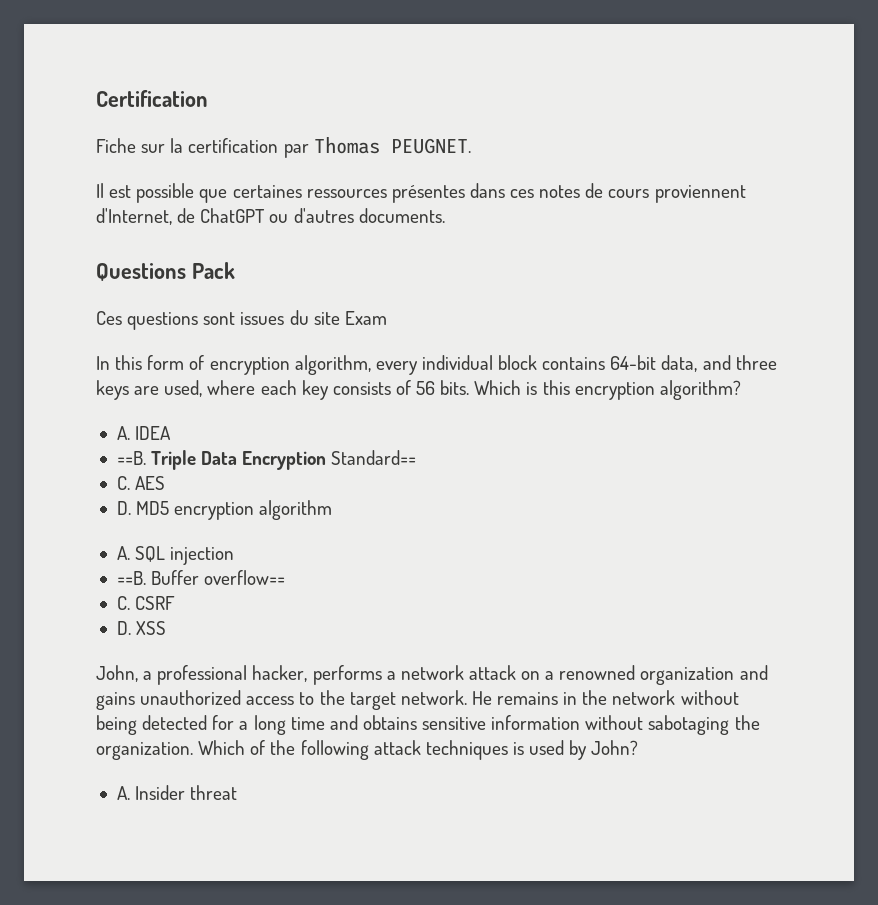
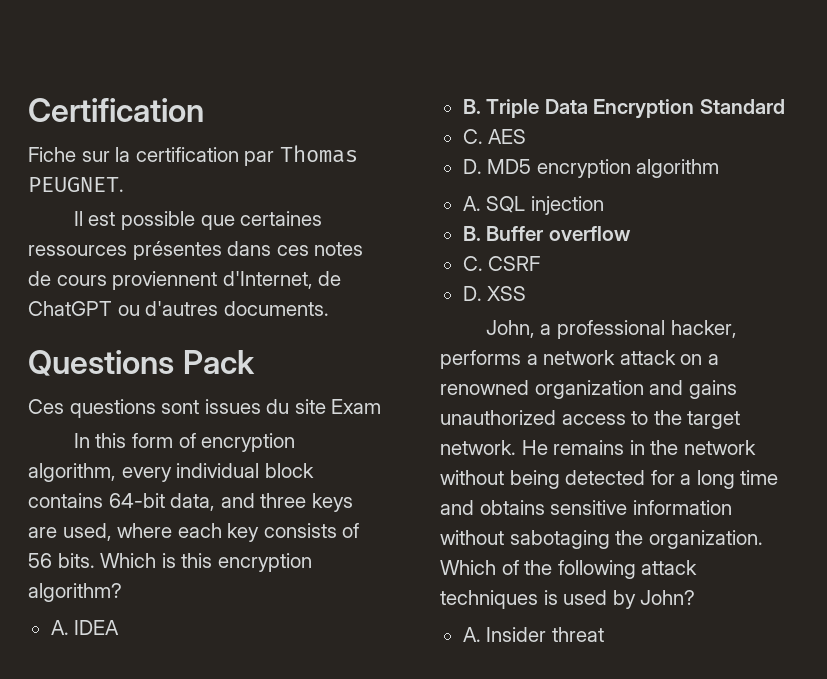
[116,451,146,465] ==B. -> [462,99,481,114] B.
[331,450,417,465] Standard== -> [699,99,785,114] Standard
[116,570,286,585] ==B. Buffer overflow== -> [462,226,631,241] B. Buffer overflow

